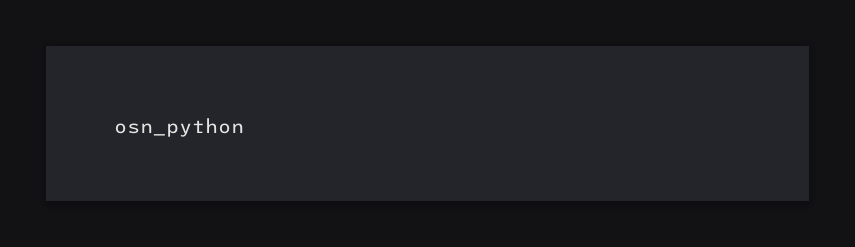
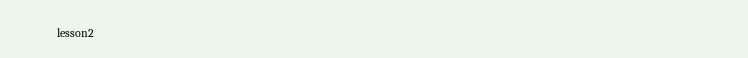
[114,118,244,137] osn_python -> [57,28,94,37] lesson2

